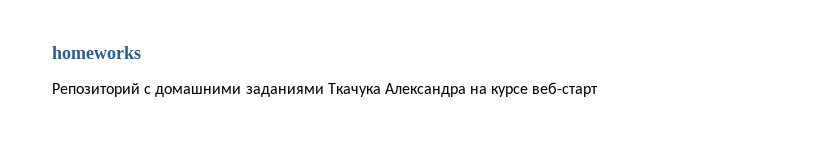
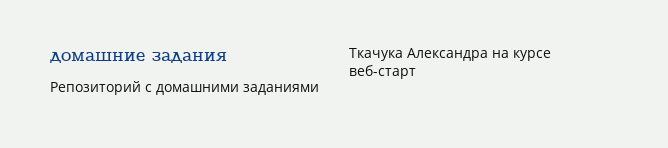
[52,46,141,59] homeworks -> [50,52,227,63] домашние задания

